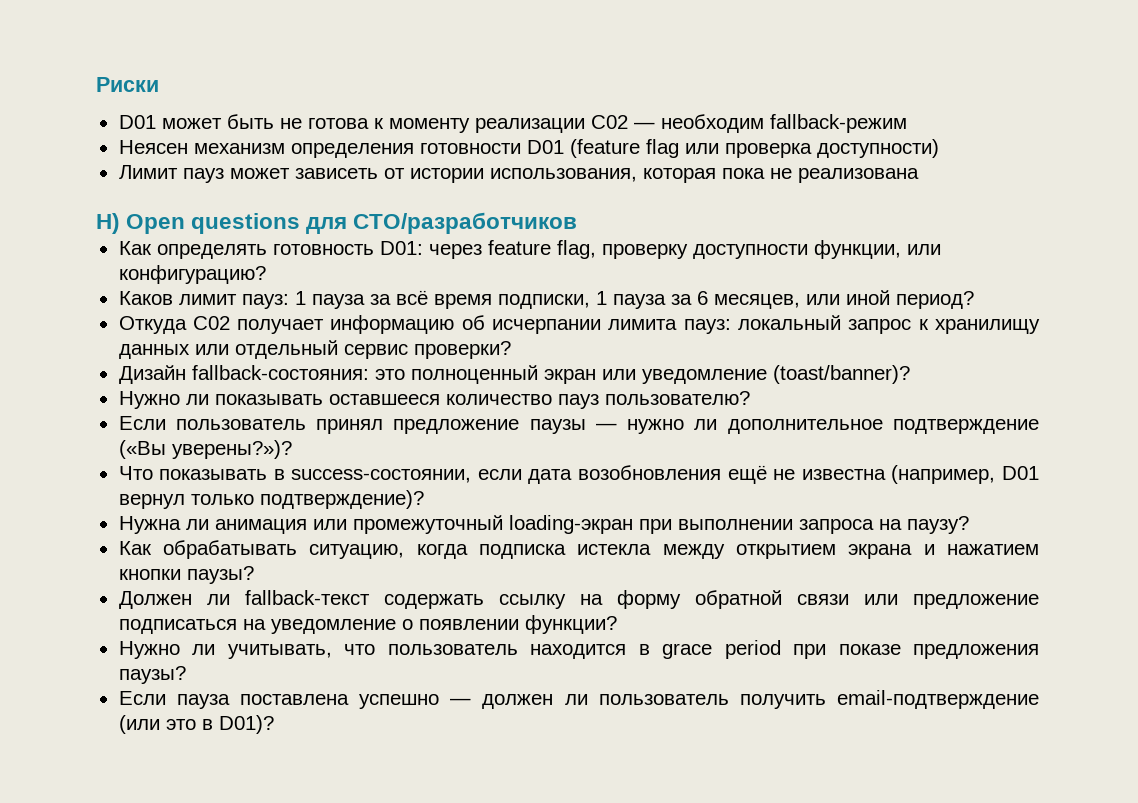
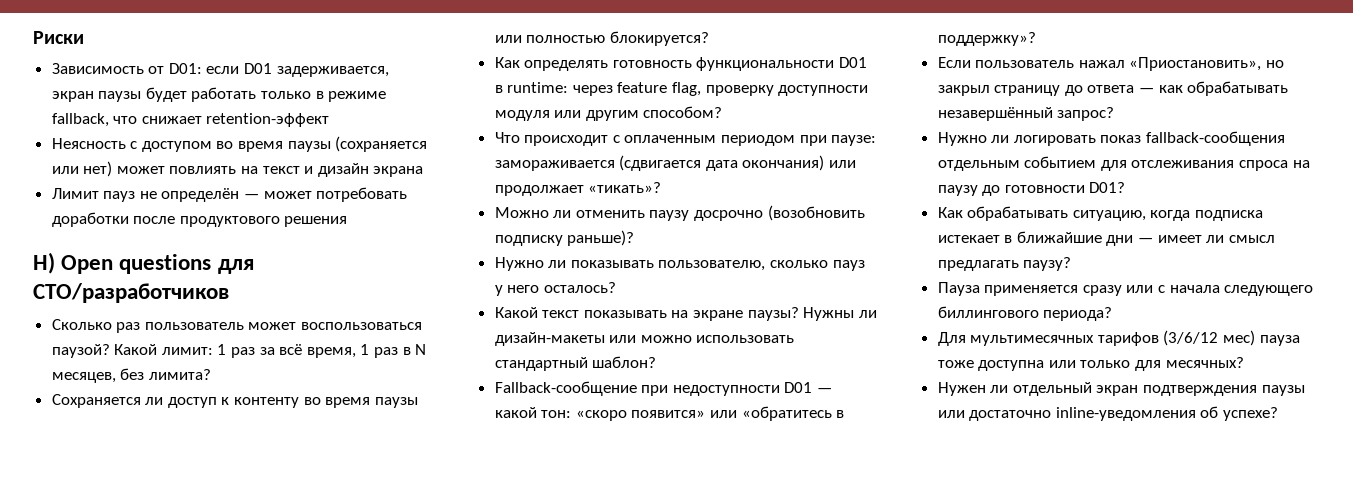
[118,114,907,133] [118,139,939,158] [118,165,919,183] D01 может быть не готова к моменту реализации C02 — необходим fallback-режим // Неясен механизм определения готовности D01 (feature flag или проверка доступности) // Лимит пауз может зависеть от истории использования, которая пока не реализована -> [51,63,389,77] [51,87,387,102] [51,113,330,127] [51,136,428,152] [51,161,424,177] [51,187,408,202] [51,212,348,227] Зависимость от D01: если D01 задерживается, экран паузы будет работать только в режиме fallback, что снижает retention-эффект // Неясность с доступом во время паузы (сохраняется или нет) может повлиять на текст и дизайн экрана // Лимит пауз не определён — может потребовать доработки после продуктового решения
(578, 223) none -> [51,319,423,333] [51,344,427,358] [51,368,211,383] [51,394,418,408] [494,31,709,46] // Сколько раз пользователь может воспользоваться паузой? Какой лимит: 1 раз за всё время, 1 раз в N месяцев, без лимита? // Сохраняется ли доступ к контенту во время паузы или полностью блокируется?
[379,241,423,255] D01: -> [696,57,868,71] [494,82,569,93] функциональности D01 в runtime:
[813,240,941,259] [118,265,266,284] [118,290,974,309] [118,315,1041,334] [118,340,511,359] [118,365,910,384] [118,391,750,409] [118,416,1039,434] [118,440,292,459] [118,465,1039,484] [118,490,424,509] [118,515,969,534] функции, или конфигурацию? // Каков лимит пауз: 1 пауза за всё время подписки, 1 пауза за 6 месяцев, или иной период? // Откуда C02 получает информацию об исчерпании лимита пауз: локальный запрос к хранилищу данных или отдельный сервис проверки? // Дизайн fallback-состояния: это полноценный экран или уведомление (toast/banner)? // Нужно ли показывать оставшееся количество пауз пользователю? // Если пользователь принял предложение паузы — нужно ли дополнительное подтверждение («Вы уверены?»)? // Что показывать в success-состоянии, если дата возобновления ещё не известна (например, D01 вернул только подтверждение)? // Нужна ли анимация или промежуточный loading-экран при выполнении запроса на паузу? -> [494,106,723,121] [494,132,877,146] [494,155,857,171] [494,182,662,196] [494,205,865,221] [494,230,635,246] [494,257,865,271] [494,282,616,296] [494,307,877,321] [494,332,795,346] [494,356,657,371] [494,381,833,396] [494,406,845,421] [937,32,1036,46] [937,57,1285,71] [937,81,1289,96] [937,107,1115,121] [937,131,1286,146] [937,156,1310,171] [937,182,1126,196] модуля или другим способом? // Что происходит с оплаченным периодом при паузе: замораживается (сдвигается дата окончания) или продолжает «тикать»? // Можно ли отменить паузу досрочно (возобновить подписку раньше)? // Нужно ли показывать пользователю, сколько пауз у него осталось? // Какой текст показывать на экране паузы? Нужны ли дизайн-макеты или можно использовать стандартный шаблон? // Fallback-сообщение при недоступности D01 — какой тон: «скоро появится» или «обратитесь в поддержку»? // Если пользователь нажал «Приостановить», но закрыл страницу до ответа — как обрабатывать незавершённый запрос? // Нужно ли логировать показ fallback-сообщения отдельным событием для отслеживания спроса на паузу до готовности D01?
[577,544,1040,559] [118,566,254,584] [118,590,1039,609] [118,615,617,634] [118,640,1039,659] [118,666,186,684] [118,690,1039,709] [118,715,274,734] истекла между открытием экрана и нажатием кнопки паузы? // Должен ли fallback-текст содержать ссылку на форму обратной связи или предложение подписаться на уведомление о появлении функции? // Нужно ли учитывать, что пользователь находится в grace period при показе предложения паузы? // Если пауза поставлена успешно — должен ли пользователь получить email-подтверждение (или это в D01)? -> [937,231,1275,246] [937,257,1072,271] [937,282,1314,296] [937,306,1113,321] [937,330,1300,346] [937,357,1244,371] [937,382,1305,396] [937,406,1279,421] истекает в ближайшие дни — имеет ли смысл предлагать паузу? // Пауза применяется сразу или с начала следующего биллингового периода? // Для мультимесячных тарифов (3/6/12 мес) пауза тоже доступна или только для месячных? // Нужен ли отдельный экран подтверждения паузы или достаточно inline-уведомления об успехе?

